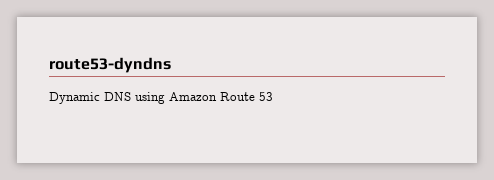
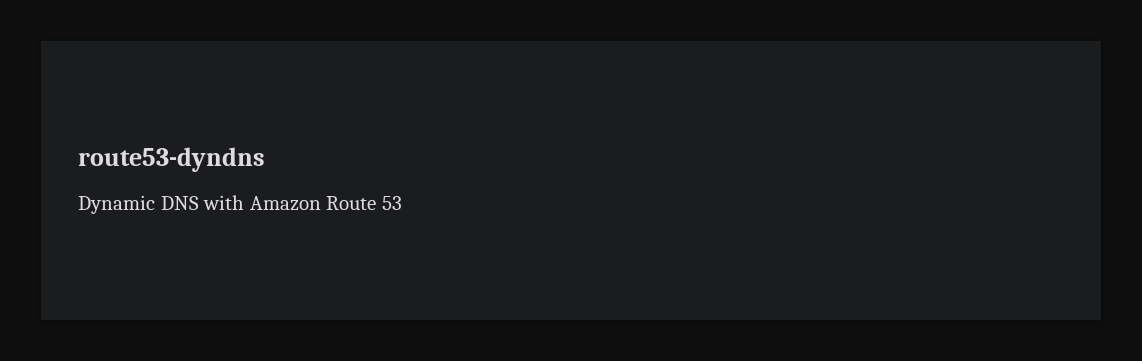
[135,92,165,104] using -> [203,195,245,210] with

